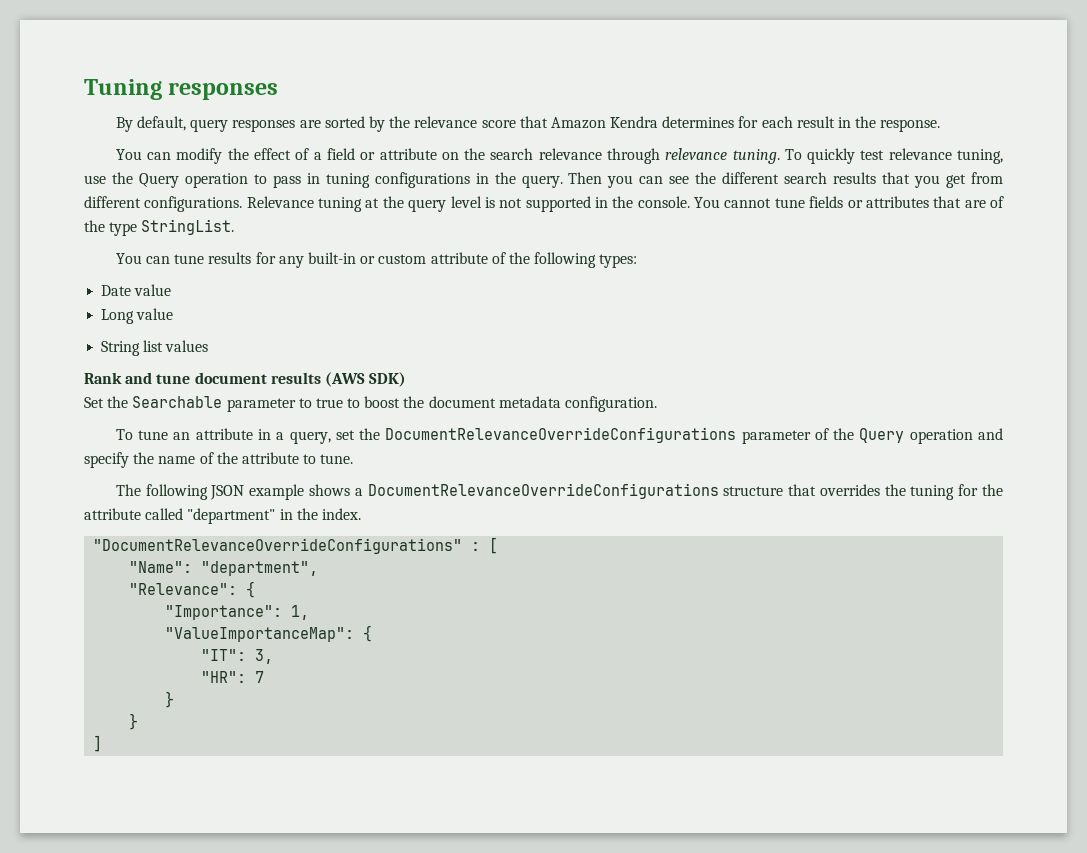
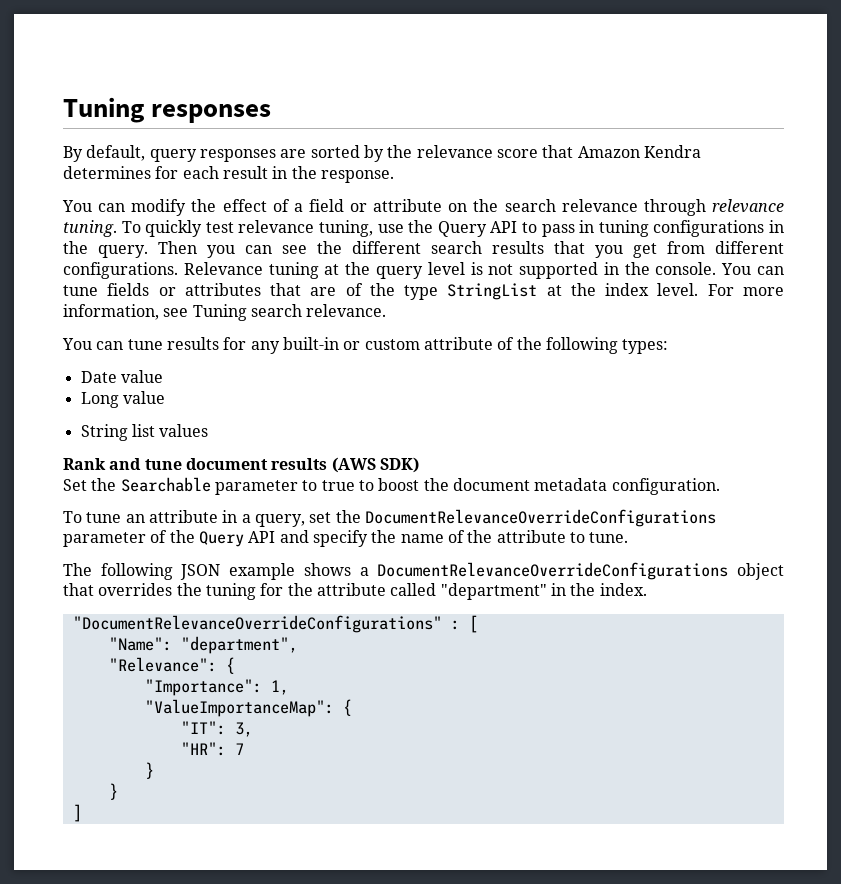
[184,173,248,188] operation -> [490,221,518,233] API
[724,198,772,208] cannot -> [757,266,785,275] can
[141,219,235,235] StringList. -> [447,283,784,300] [63,304,387,321] StringList at the index level. For more information, see Tuning search relevance.
[909,429,973,444] operation -> [248,531,276,543] API
[723,486,784,496] structure -> [737,563,784,580] object

